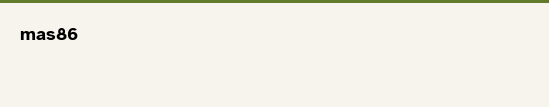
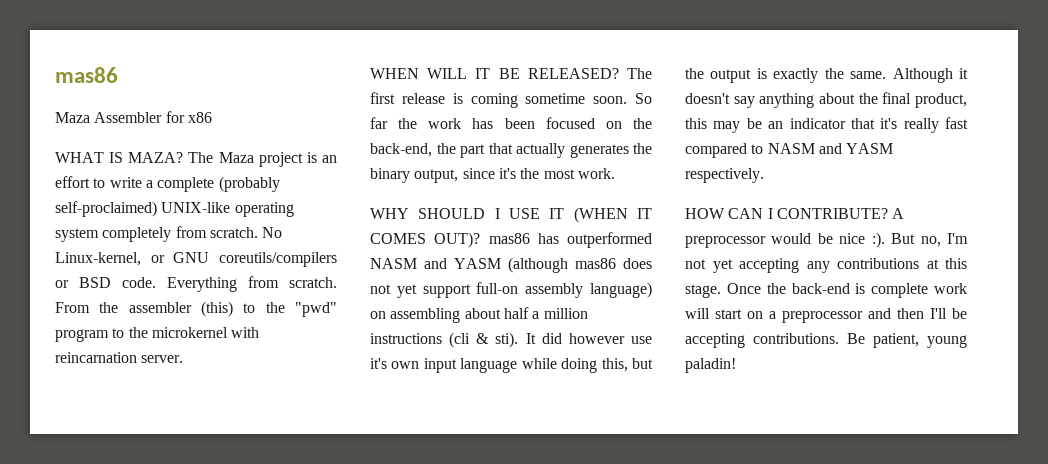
[20,28,78,40] mas86 -> [55,67,118,83] [55,111,212,123] [55,152,337,167] [55,176,280,192] [55,201,294,217] [55,226,283,242] [55,252,337,267] [55,276,337,292] [55,301,338,317] [55,327,260,342] [55,352,184,363] [370,68,652,79] [370,92,652,108] [370,117,652,129] [370,143,652,158] [370,168,615,183] [370,207,652,223] [370,232,652,248] [370,257,652,273] [370,282,652,298] [370,307,588,323] [370,332,652,348] [370,358,653,373] [685,68,968,83] [685,92,967,108] [685,117,968,133] [685,143,894,158] [685,168,764,183] [685,208,905,219] [685,232,968,248] [685,258,967,273] [685,283,967,298] [685,308,967,323] [685,333,967,348] [685,358,736,373] mas86 // Maza Assembler for x86 // WHAT IS MAZA? The Maza project is an effort to write a complete (probably self-proclaimed) UNIX-like operating system completely from scratch. No Linux-kernel, or GNU coreutils/compilers or BSD code. Everything from scratch. From the assembler (this) to the "pwd" program to the microkernel with reincarnation server. // WHEN WILL IT BE RELEASED? The first release is coming sometime soon. So far the work has been focused on the back-end, the part that actually generates the binary output, since it's the most work. // WHY SHOULD I USE IT (WHEN IT COMES OUT)? mas86 has outperformed NASM and YASM (although mas86 does not yet support full-on assembly language) on assembling about half a million instructions (cli & sti). It did however use it's own input language while doing this, but the output is exactly the same. Although it doesn't say anything about the final product, this may be an indicator that it's really fast compared to NASM and YASM respectively. // HOW CAN I CONTRIBUTE? A preprocessor would be nice :). But no, I'm not yet accepting any contributions at this stage. Once the back-end is complete work will start on a preprocessor and then I'll be accepting contributions. Be patient, young paladin!

